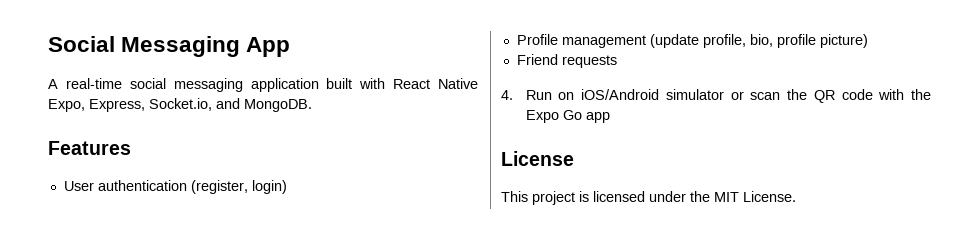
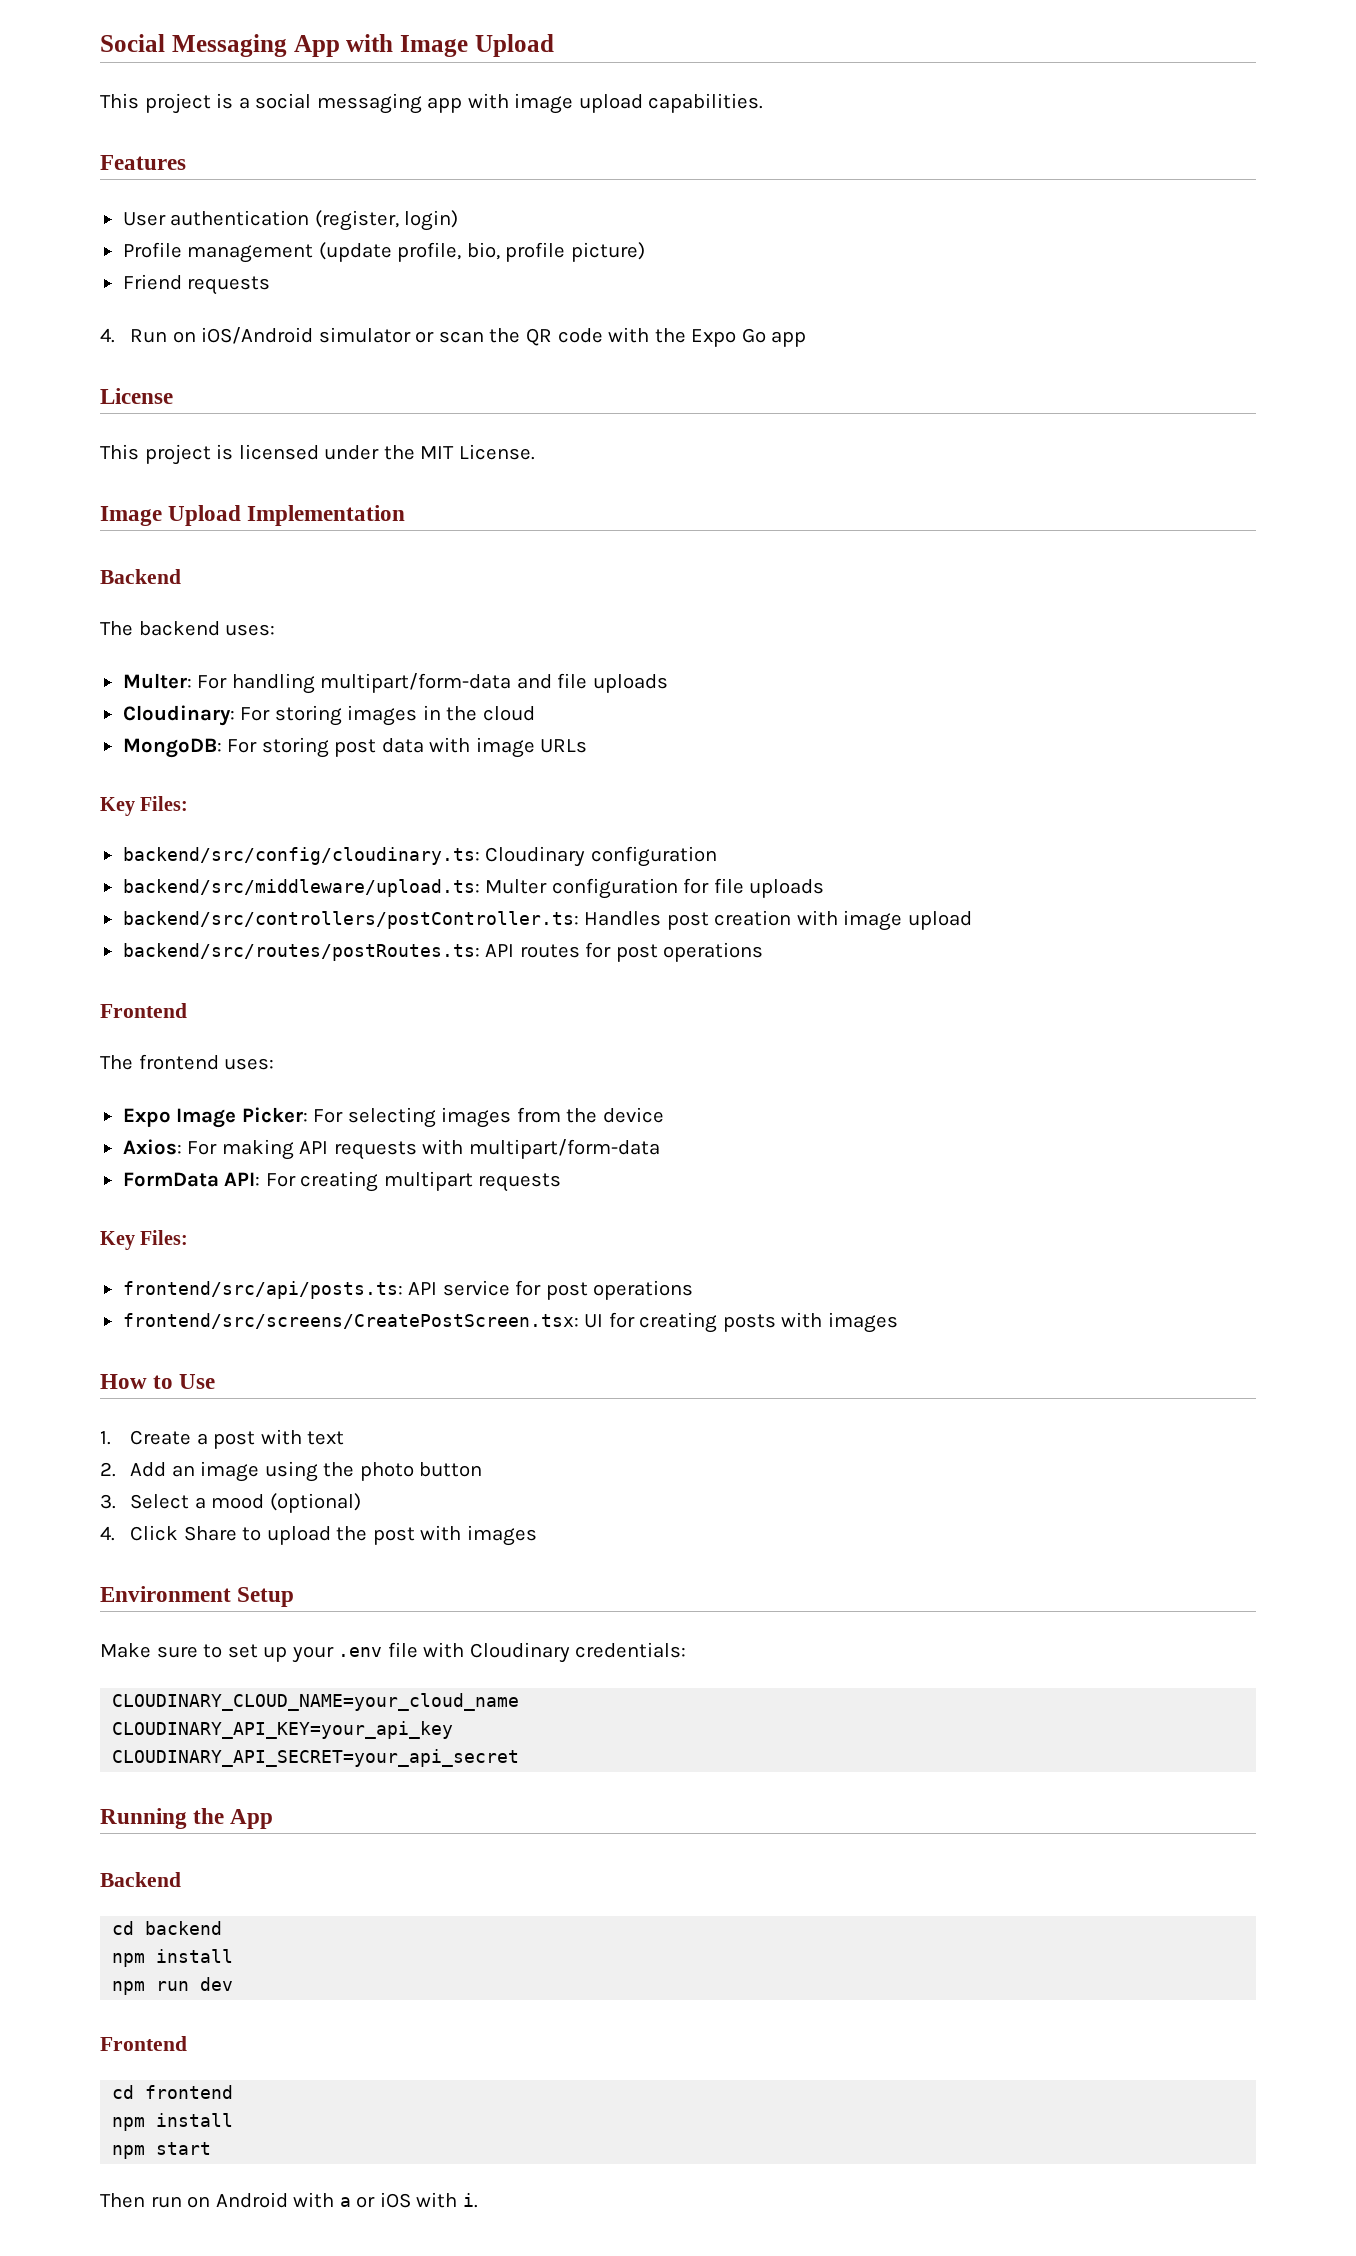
[48,78,478,92] [48,98,312,112] // A real-time social messaging application built with React Native Expo, Express, Socket.io, and MongoDB. -> [346,34,554,57] [100,93,764,114] with Image Upload // This project is a social messaging app with image upload capabilities.
(796, 196) none -> [100,505,406,526] [100,569,181,584] [100,621,276,636] [122,673,668,694] [122,705,535,726] [122,737,588,758] [100,796,189,816] [122,846,717,867] [122,878,825,899] [122,910,972,931] [122,942,764,962] [100,1003,187,1018] [100,1054,275,1070] [122,1107,664,1128] [122,1139,660,1160] [122,1171,562,1192] [100,1230,189,1250] [122,1280,694,1300] [122,1312,898,1333] [100,1374,216,1389] [100,1429,345,1449] [100,1461,483,1482] [100,1493,361,1513] [100,1525,537,1546] [100,1586,295,1607] [100,1642,687,1663] [112,1693,520,1711] [112,1721,454,1739] [112,1749,520,1767] [100,1808,274,1829] [100,1872,181,1887] [112,1921,223,1935] [112,1949,234,1967] [112,1977,234,1995] [100,2036,187,2051] [112,2085,234,2099] [112,2113,234,2131] [112,2142,212,2159] [100,2192,478,2208] // Image Upload Implementation // Backend // The backend uses: // Multer: For handling multipart/form-data and file uploads // Cloudinary: For storing images in the cloud // MongoDB: For storing post data with image URLs // Key Files: // backend/src/config/cloudinary.ts: Cloudinary configuration // backend/src/middleware/upload.ts: Multer configuration for file uploads // backend/src/controllers/postController.ts: Handles post creation with image upload // backend/src/routes/postRoutes.ts: API routes for post operations // Frontend // The frontend uses: // Expo Image Picker: For selecting images from the device // Axios: For making API requests with multipart/form-data // FormData API: For creating multipart requests // Key Files: // frontend/src/api/posts.ts: API service for post operations // frontend/src/screens/CreatePostScreen.tsx: UI for creating posts with images // How to Use // 1. Create a post with text // 2. Add an image using the photo button // 3. Select a mood (optional) // 4. Click Share to upload the post with images // Environment Setup // Make sure to set up your .env file with Cloudinary credentials: // CLOUDINARY_CLOUD_NAME=your_cloud_name // CLOUDINARY_API_KEY=your_api_key // CLOUDINARY_API_SECRET=your_api_secret // Running the App // Backend // cd backend // npm install // npm run dev // Frontend // cd frontend // npm install // npm start // Then run on Android with a or iOS with i.

